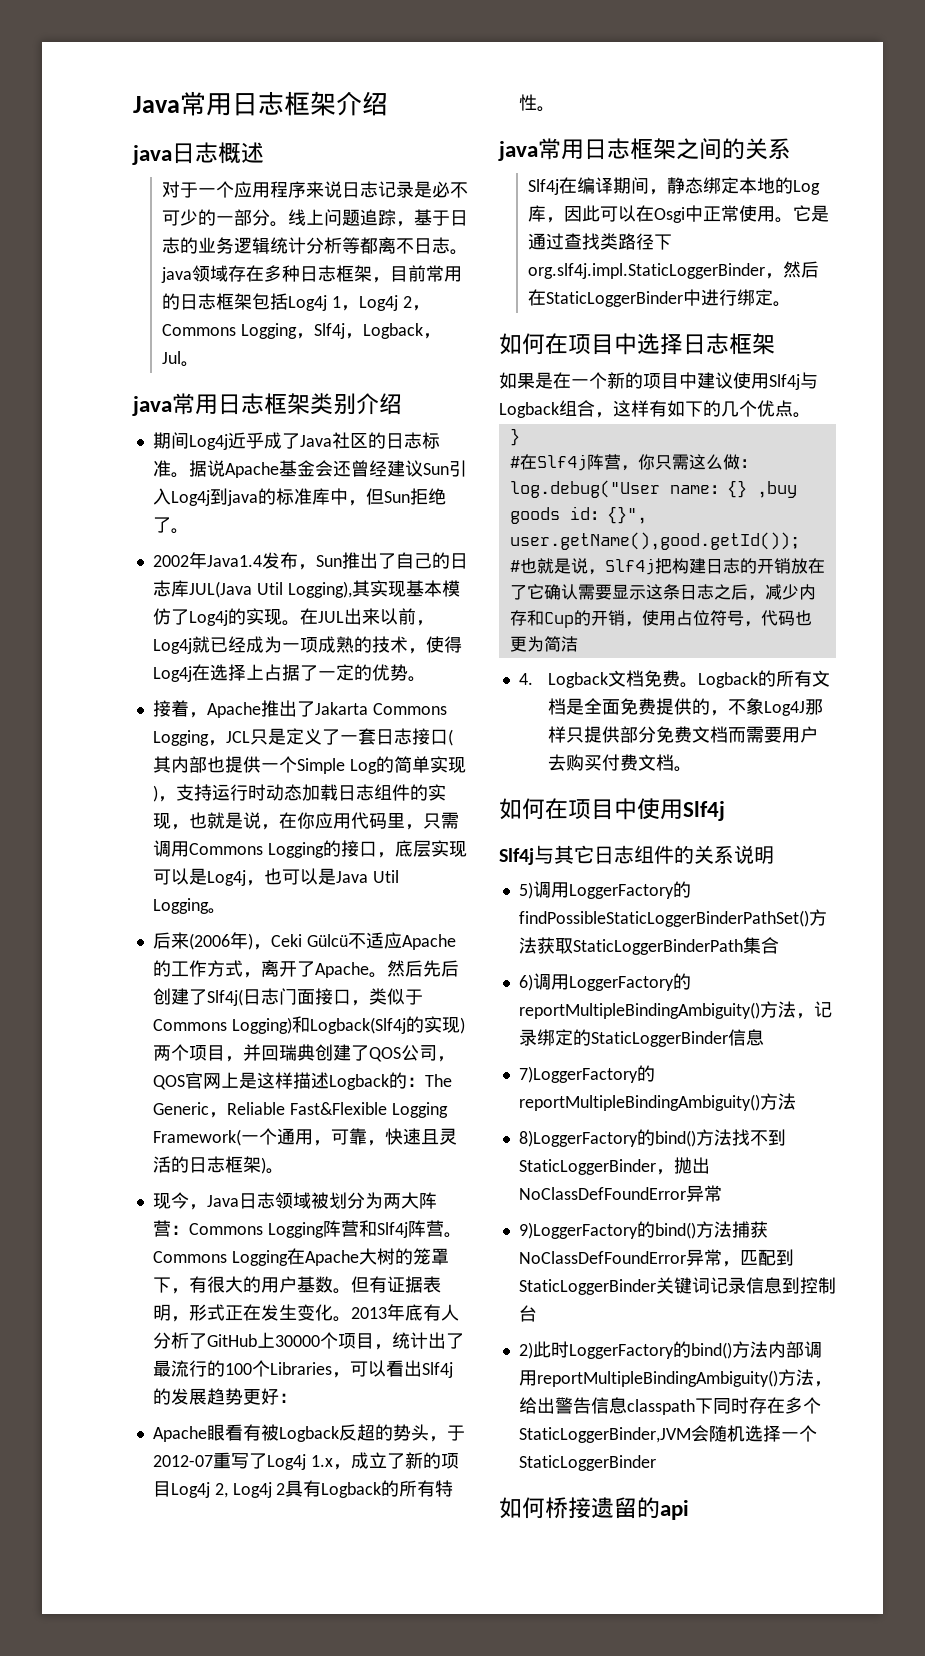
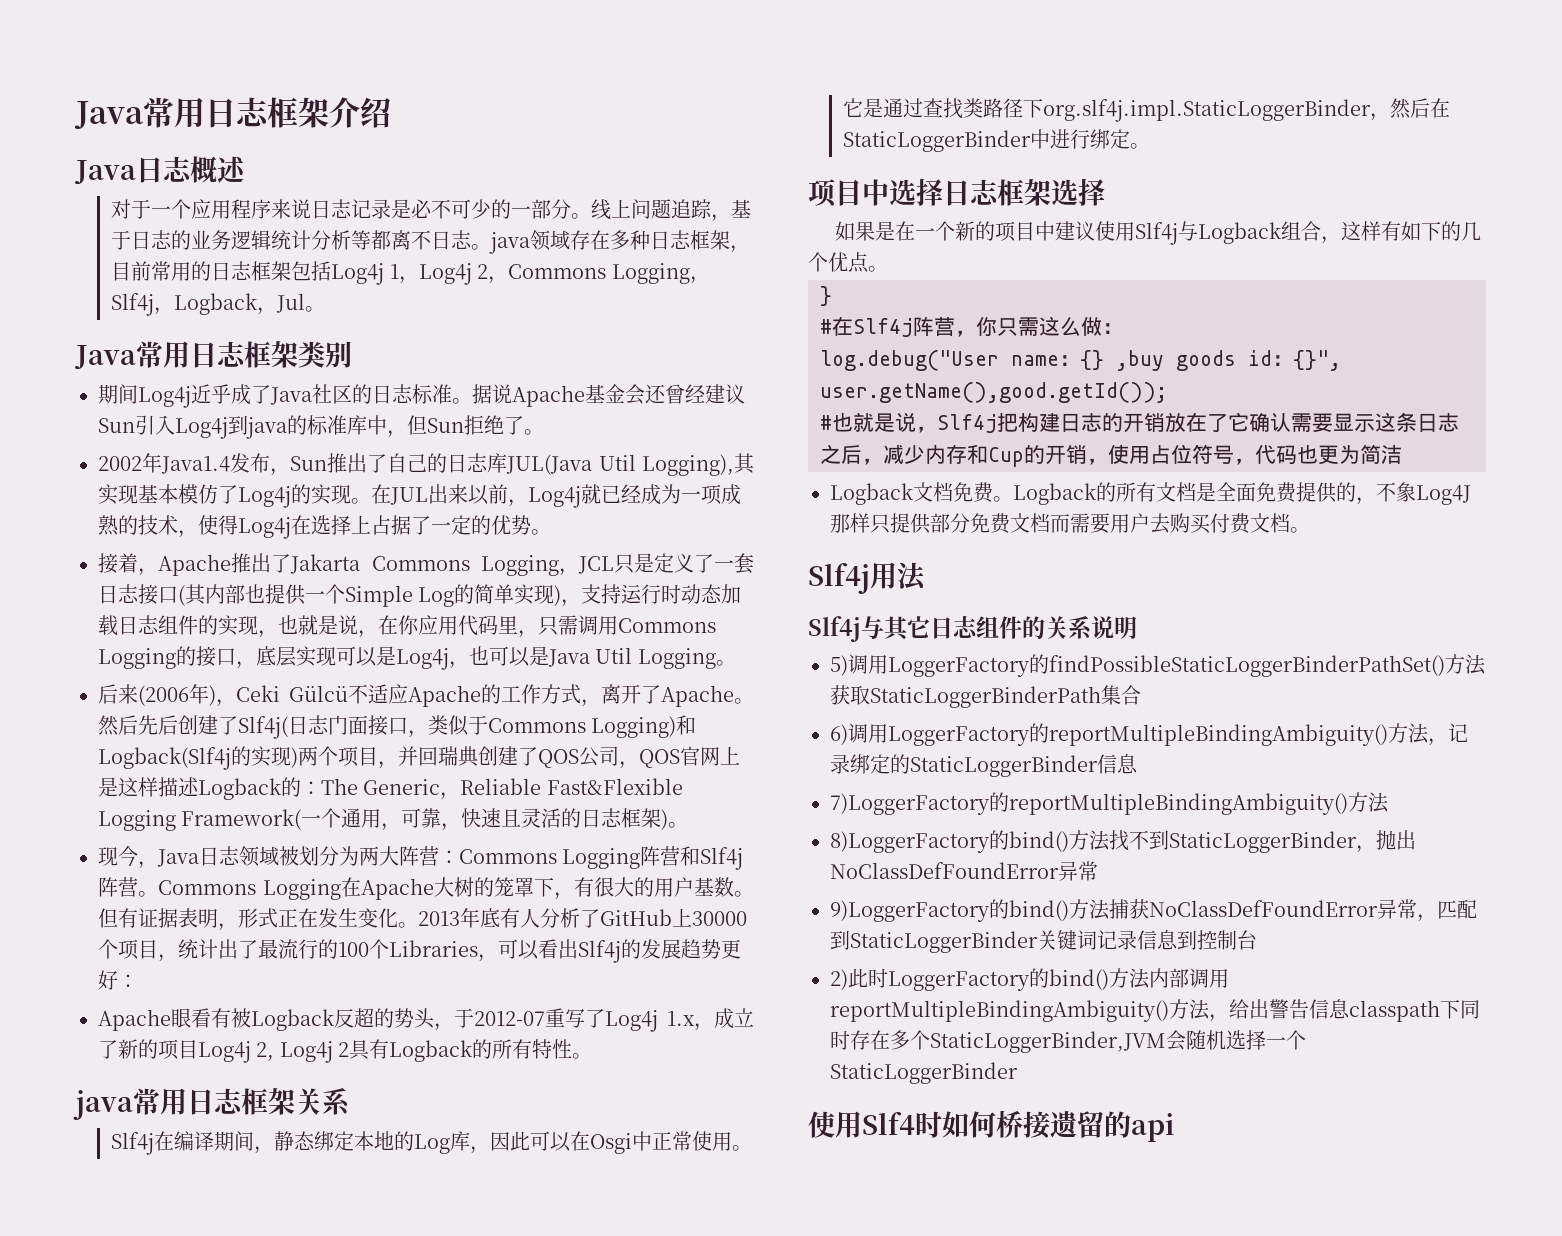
[132,145,172,165] java -> [74,160,136,185] Java
[132,396,172,416] java -> [74,345,136,370] Java
[356,393,402,415] 介绍 -> (352, 354) none
[676,138,745,160] 之间的 -> (295, 1101) none
[499,333,568,355] 如何在 -> (1151, 146) none
(775, 344) none -> [1051,178,1105,206] 选择
[518,673,533,685] 4. -> (1402, 454) none
[499,798,725,821] 如何在项目中使用Slf4j -> [808,562,927,594] Slf4j用法
(656, 1463) none -> [808,1111,942,1138] 使用Slf4时

